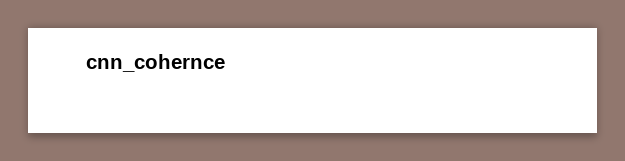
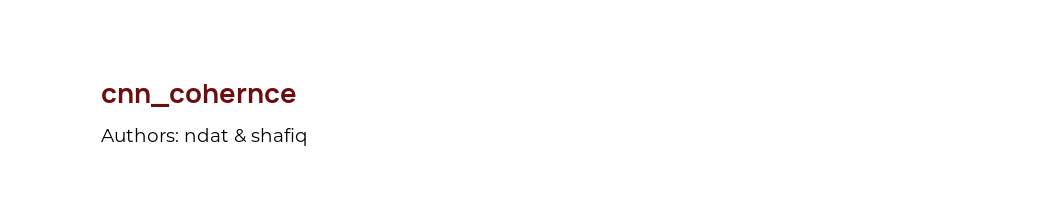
(225, 63) none -> [101,128,308,146] // Authors: ndat & shafiq

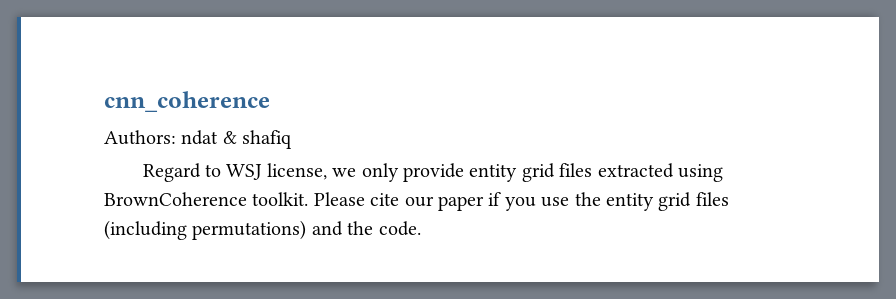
[101,84,297,107] cnn_cohernce -> [104,91,270,112] cnn_coherence
(308, 137) none -> [142,163,724,182] [104,192,729,211] [104,220,421,240] // Regard to WSJ license, we only provide entity grid files extracted using BrownCoherence toolkit. Please cite our paper if you use the entity grid files (including permutations) and the code.

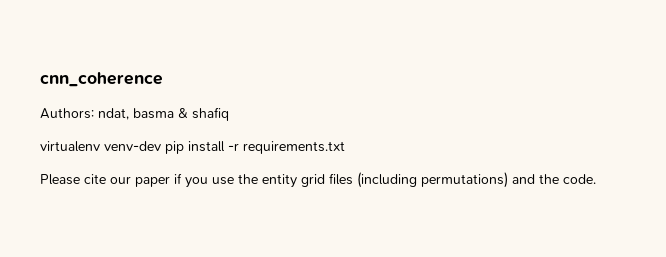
[181,130,219,145] ndat -> [98,108,174,120] ndat, basma
[142,163,724,182] [104,192,309,206] Regard to WSJ license, we only provide entity grid files extracted using BrownCoherence toolkit. -> [40,141,345,154] virtualenv venv-dev pip install -r requirements.txt //

